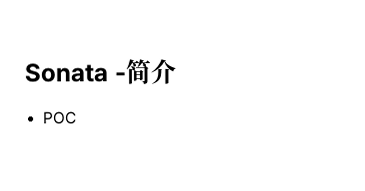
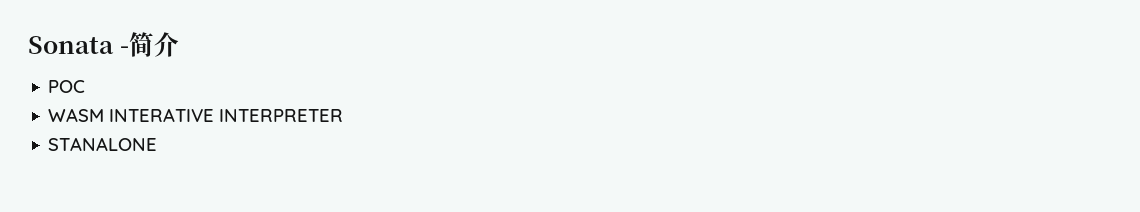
(77, 118) none -> [48,108,344,122] [48,137,158,151] // WASM INTERATIVE INTERPRETER // STANALONE

